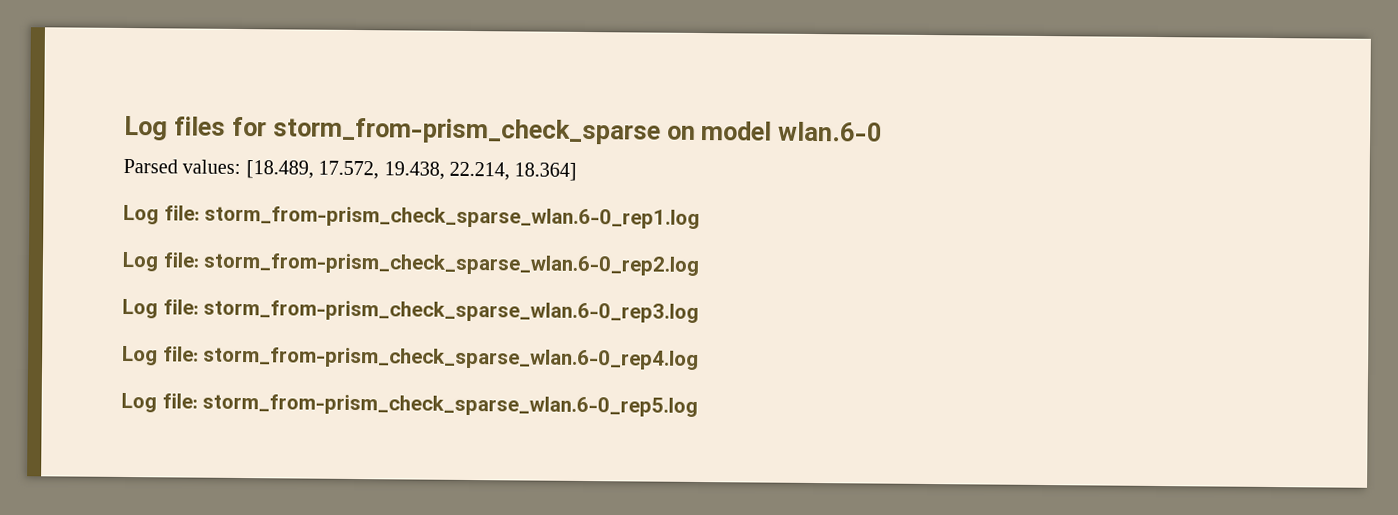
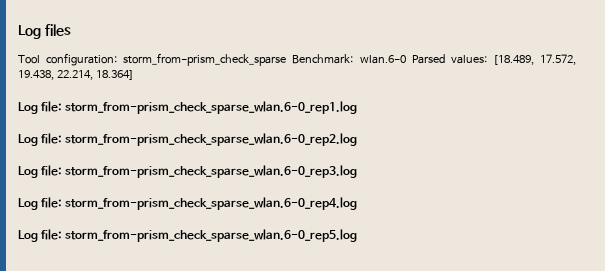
[231,116,773,145] for storm_from-prism_check_sparse on model -> [18,53,354,66] // Tool configuration: storm_from-prism_check_sparse Benchmark:
(884, 131) // -> (406, 59) none

